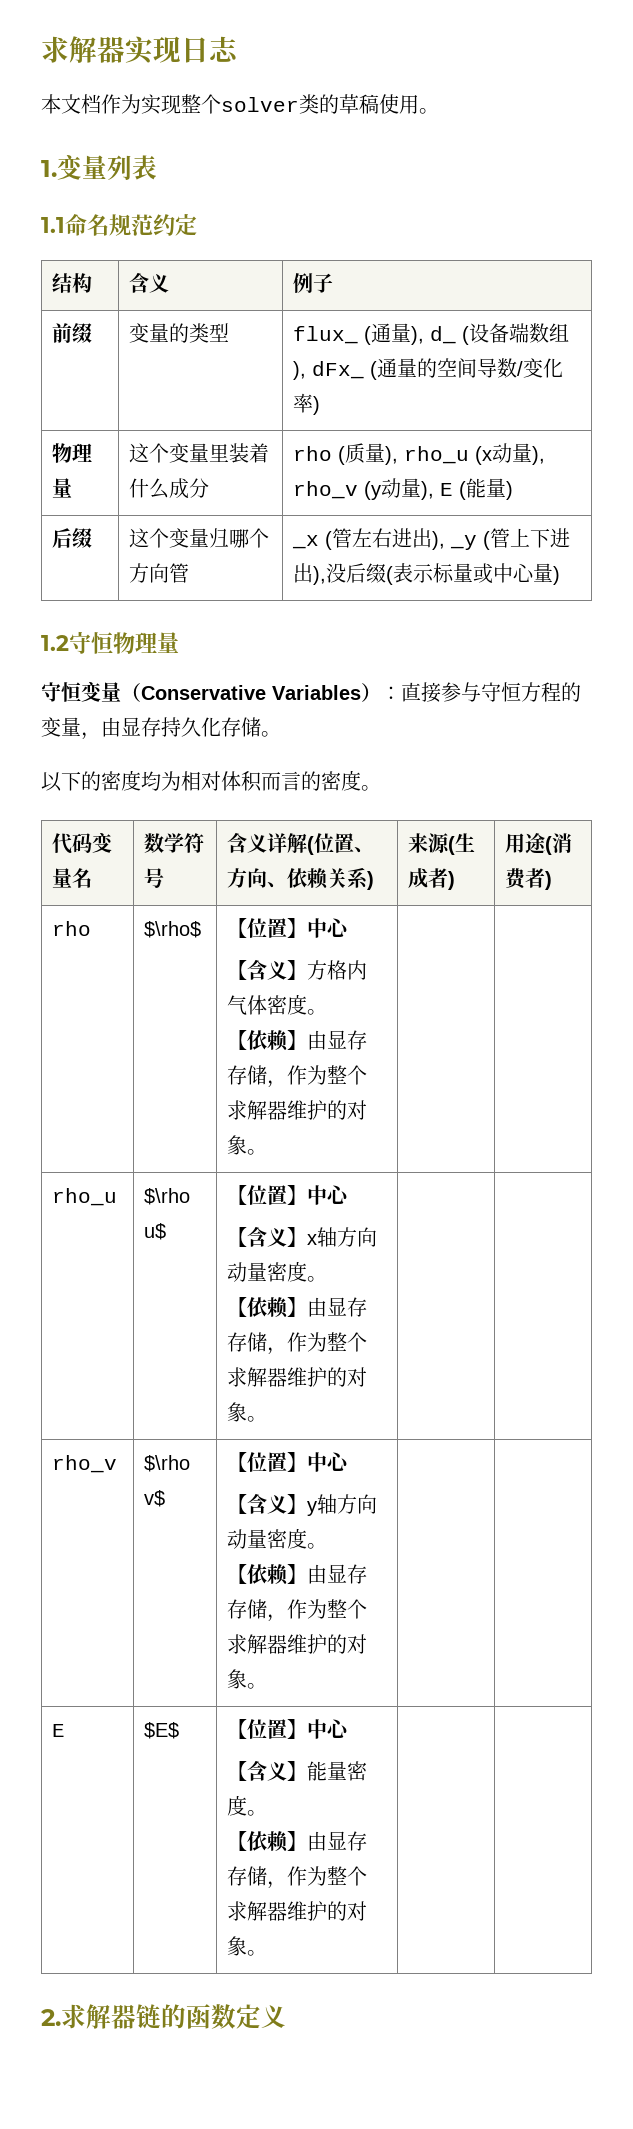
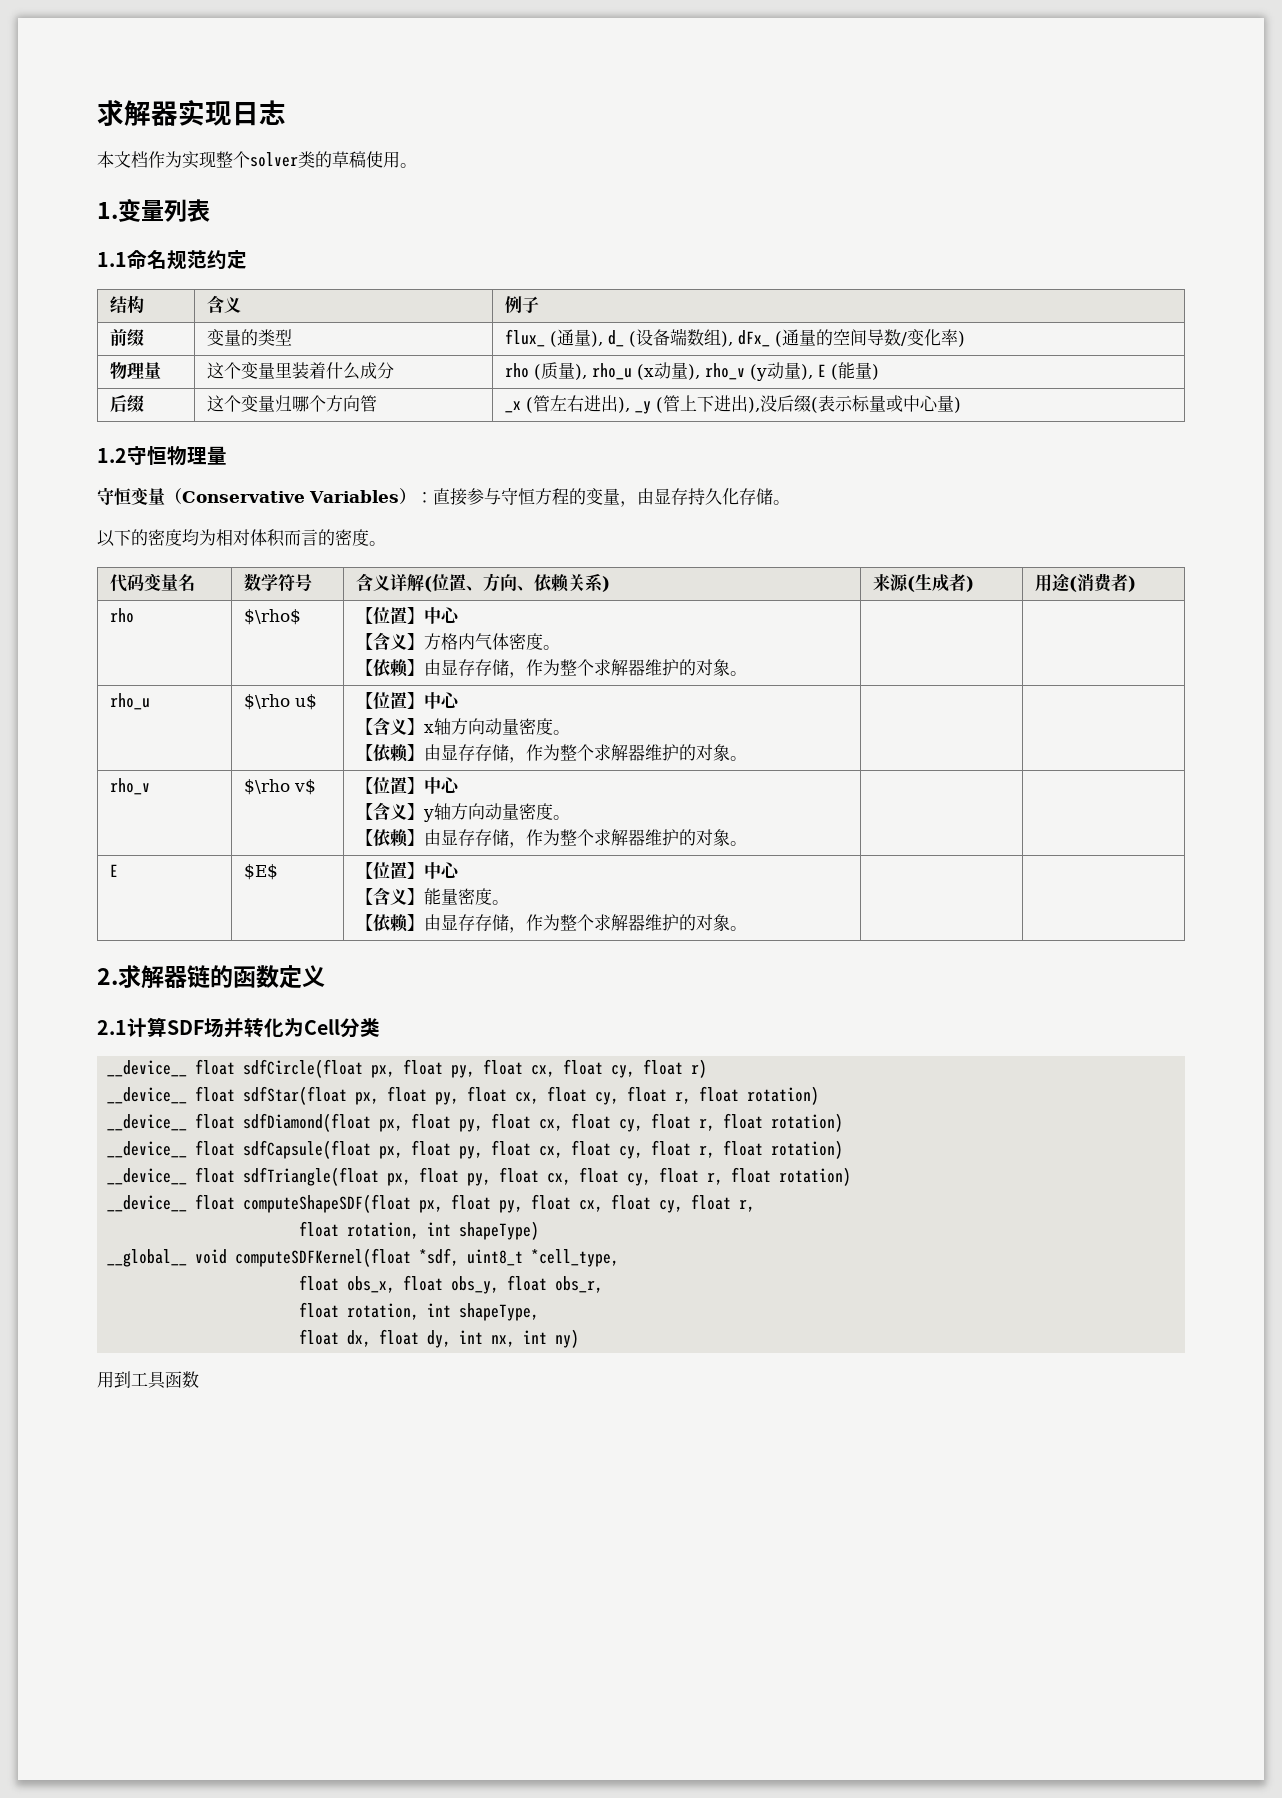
(286, 2016) none -> [97,1017,380,1038] [107,1059,708,1078] [107,1086,820,1105] [107,1113,844,1132] [107,1140,844,1159] [107,1167,852,1186] [107,1194,756,1213] [299,1221,540,1240] [107,1248,620,1267] [299,1275,604,1294] [299,1302,540,1321] [299,1329,580,1348] [97,1371,199,1389] // 2.1计算SDF场并转化为Cell分类 // __device__ float sdfCircle(float px, float py, float cx, float cy, float r) // __device__ float sdfStar(float px, float py, float cx, float cy, float r, float rotation) // __device__ float sdfDiamond(float px, float py, float cx, float cy, float r, float rotation) // __device__ float sdfCapsule(float px, float py, float cx, float cy, float r, float rotation) // __device__ float sdfTriangle(float px, float py, float cx, float cy, float r, float rotation) // __device__ float computeShapeSDF(float px, float py, float cx, float cy, float r, // float rotation, int shapeType) // __global__ void computeSDFKernel(float *sdf, uint8_t *cell_type, // float obs_x, float obs_y, float obs_r, // float rotation, int shapeType, // float dx, float dy, int nx, int ny) // 用到工具函数

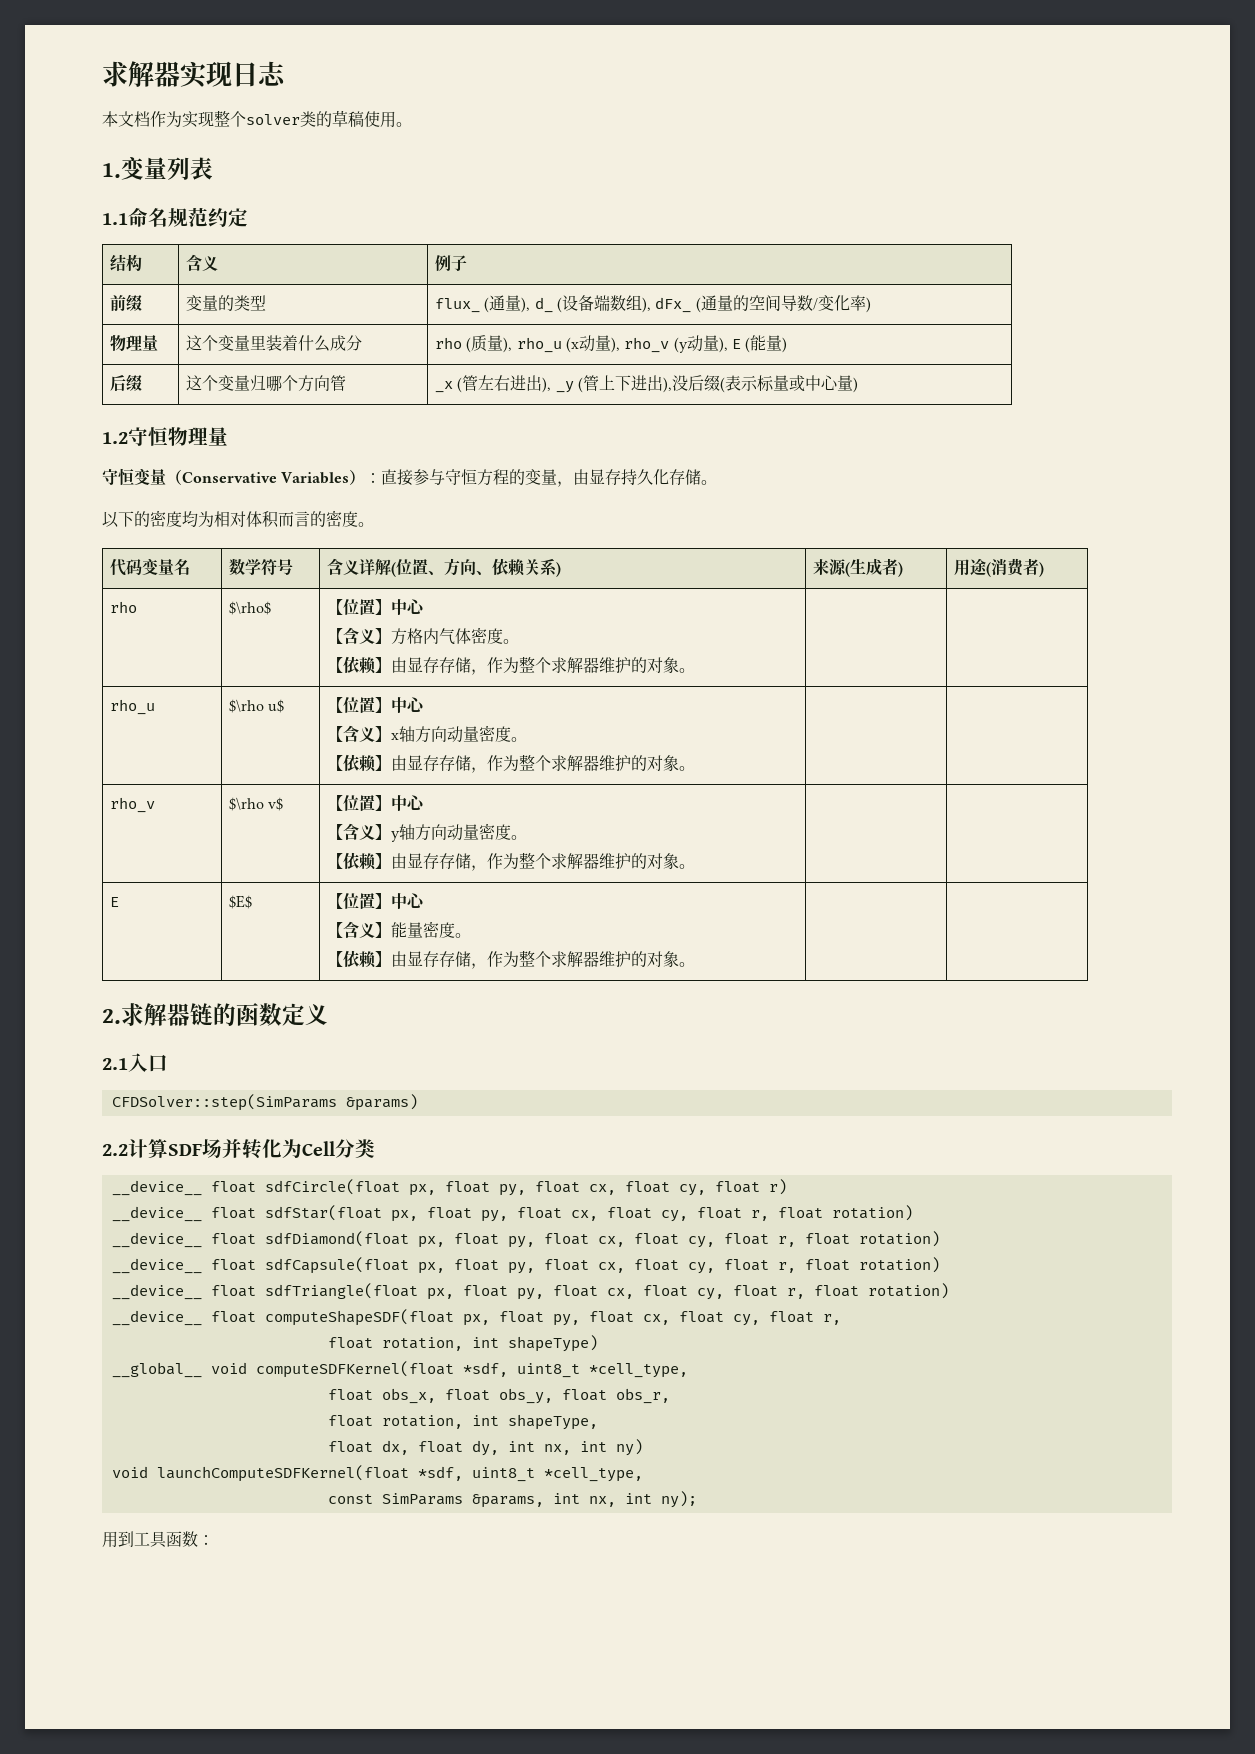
(127, 1027) none -> [128,1053,168,1072] [111,1094,418,1111] [102,1144,128,1156] 入口 // CFDSolver::step(SimParams &params) // 2.2
(580, 1338) none -> [111,1465,643,1482] [327,1491,697,1508] // void launchComputeSDFKernel(float *sdf, uint8_t *cell_type, // const SimParams &params, int nx, int ny);
(199, 1379) none -> [198,1535,214,1545] ：

